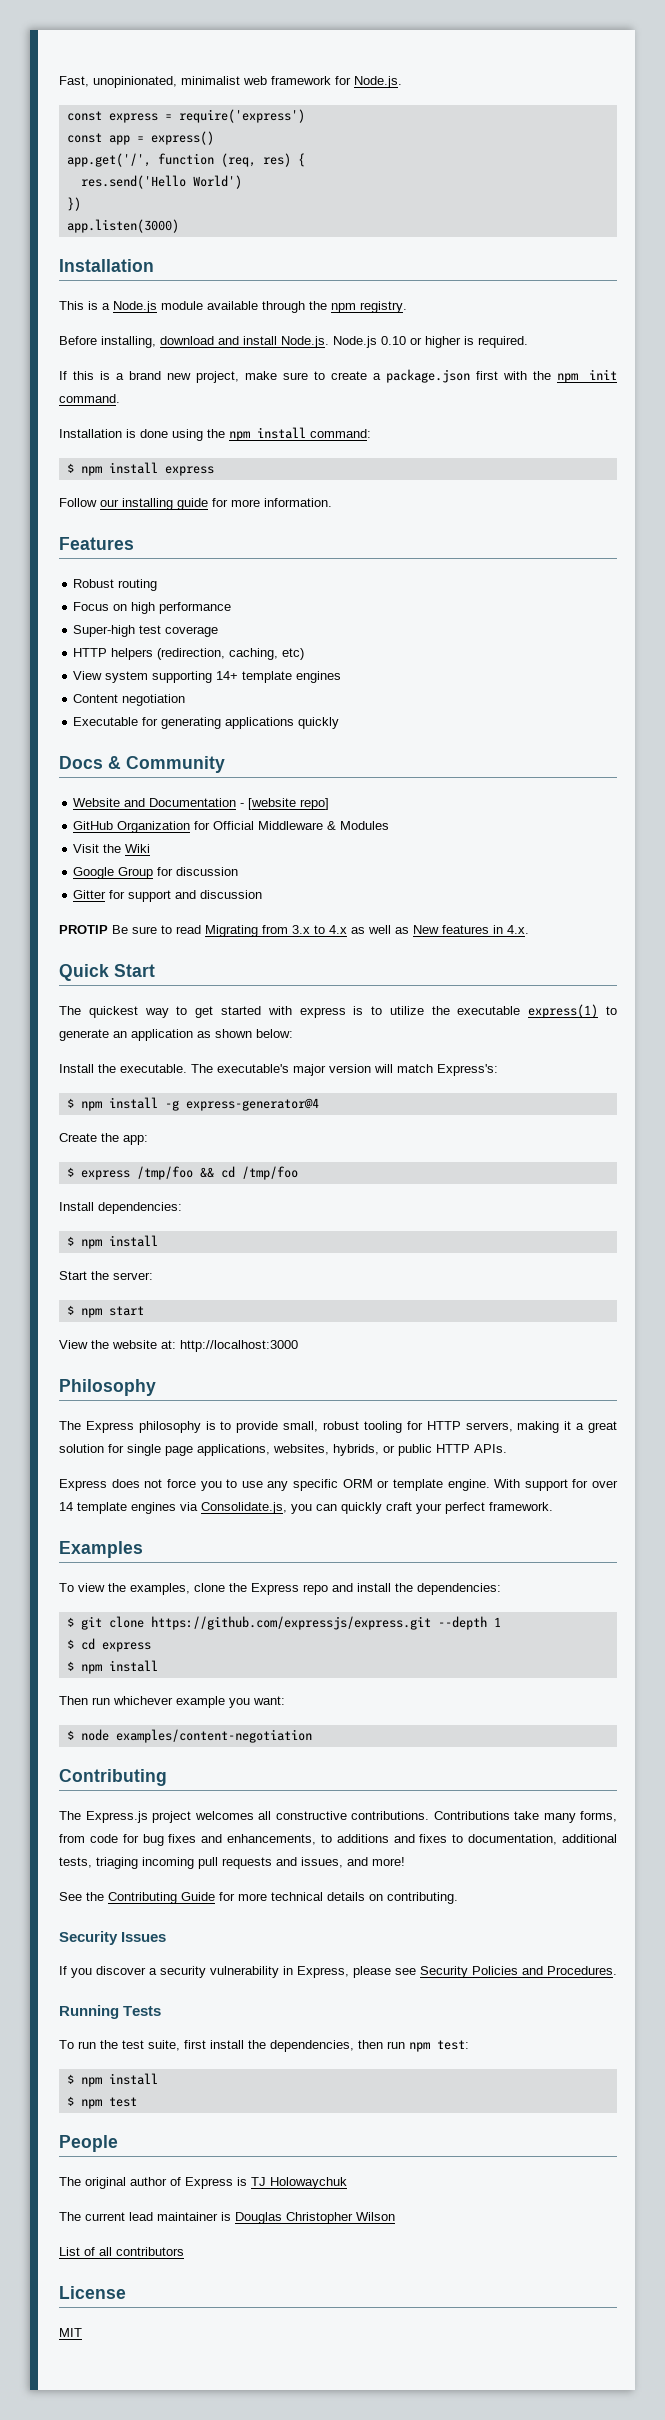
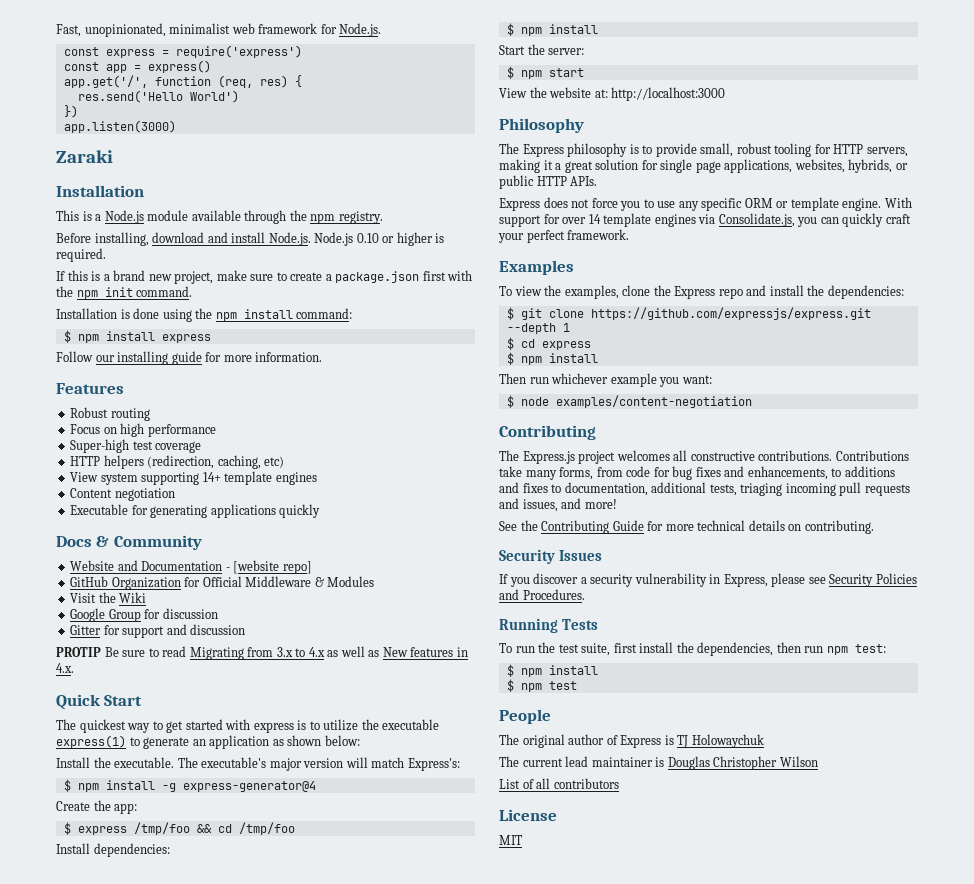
(179, 226) none -> [56,150,113,163] // Zaraki

